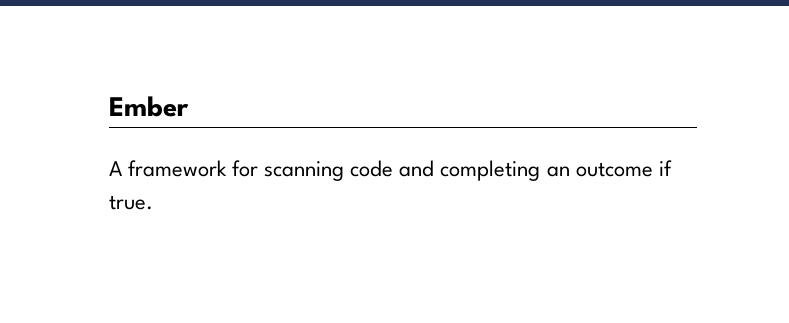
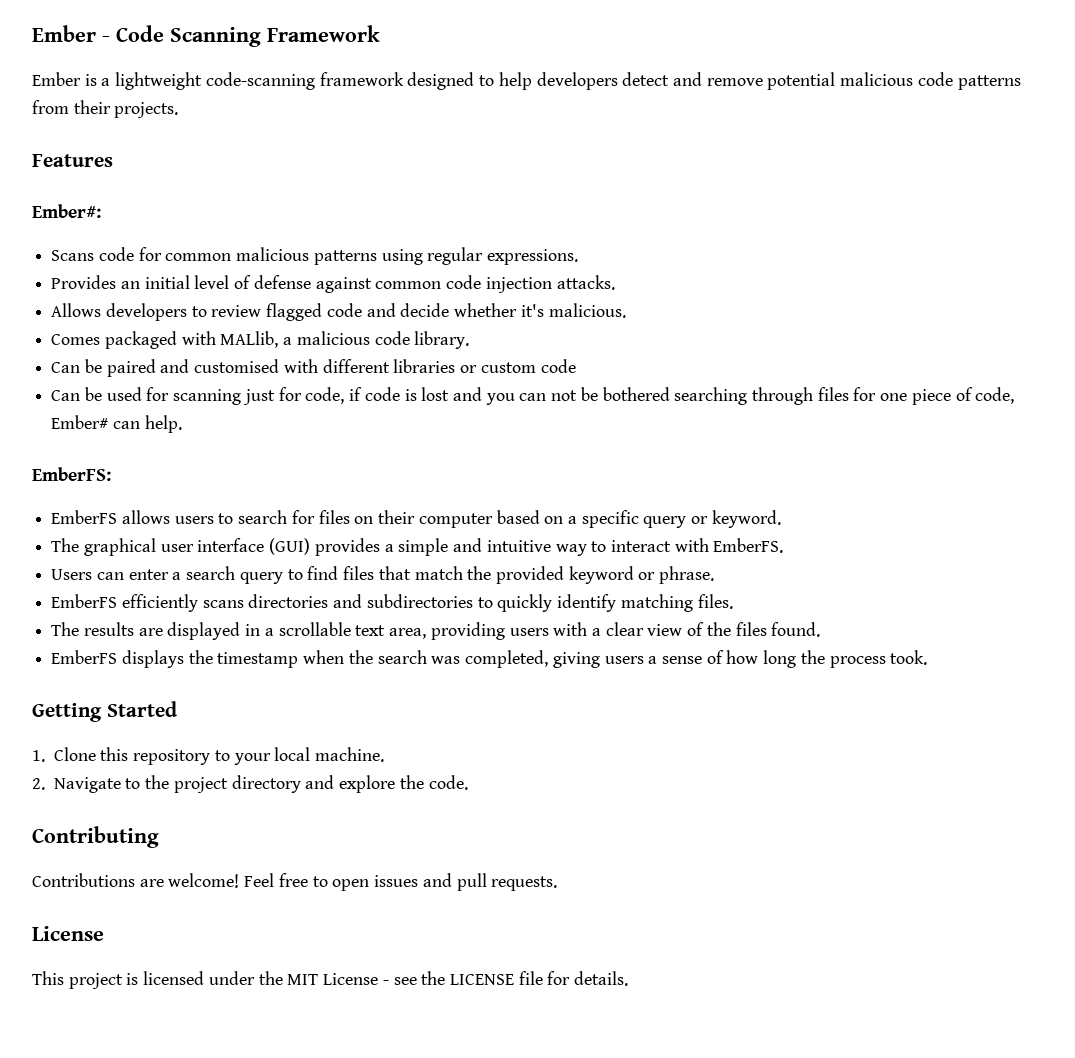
[109,96,189,117] [109,160,672,181] [109,195,153,210] Ember // A framework for scanning code and completing an outcome if true. -> [32,25,380,47] [32,72,1021,90] [32,100,179,118] [32,154,113,167] [32,204,101,218] [51,247,579,265] [51,275,615,293] [51,303,626,321] [51,331,470,349] [51,359,576,377] [51,387,1015,405] [51,415,182,433] [32,467,111,481] [51,510,781,528] [51,538,784,556] [51,566,715,584] [51,594,733,612] [51,622,821,640] [51,650,928,668] [32,701,177,722] [32,747,385,765] [32,775,468,793] [32,826,159,848] [32,873,558,891] [32,926,104,941] [32,971,629,989] Ember - Code Scanning Framework // Ember is a lightweight code-scanning framework designed to help developers detect and remove potential malicious code patterns from their projects. // Features // Ember#: // Scans code for common malicious patterns using regular expressions. // Provides an initial level of defense against common code injection attacks. // Allows developers to review flagged code and decide whether it's malicious. // Comes packaged with MALlib, a malicious code library. // Can be paired and customised with different libraries or custom code // Can be used for scanning just for code, if code is lost and you can not be bothered searching through files for one piece of code, Ember# can help. // EmberFS: // EmberFS allows users to search for files on their computer based on a specific query or keyword. // The graphical user interface (GUI) provides a simple and intuitive way to interact with EmberFS. // Users can enter a search query to find files that match the provided keyword or phrase. // EmberFS efficiently scans directories and subdirectories to quickly identify matching files. // The results are displayed in a scrollable text area, providing users with a clear view of the files found. // EmberFS displays the timestamp when the search was completed, giving users a sense of how long the process took. // Getting Started // 1. Clone this repository to your local machine. // 2. Navigate to the project directory and explore the code. // Contributing // Contributions are welcome! Feel free to open issues and pull requests. // License // This project is licensed under the MIT License - see the LICENSE file for details.

